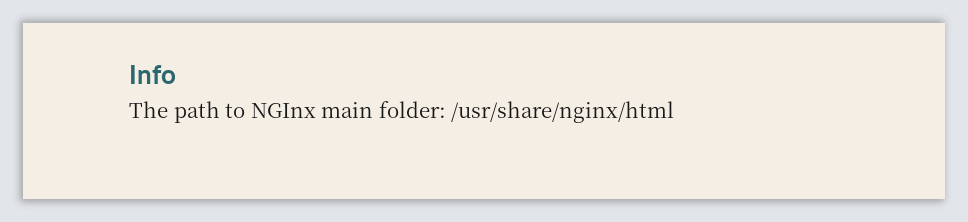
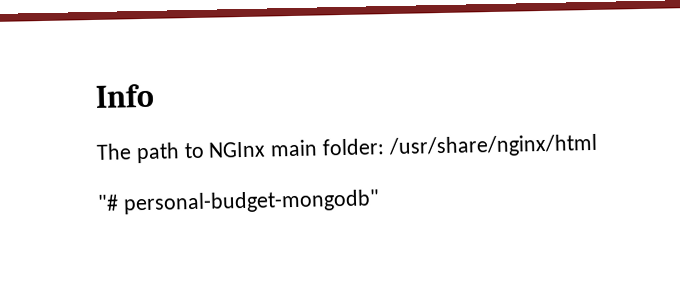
(675, 112) none -> [97,189,380,215] // "# personal-budget-mongodb"

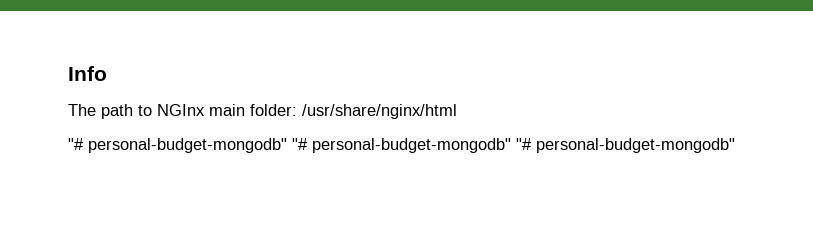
(380, 202) none -> [292,138,735,153] "# personal-budget-mongodb" "# personal-budget-mongodb"

